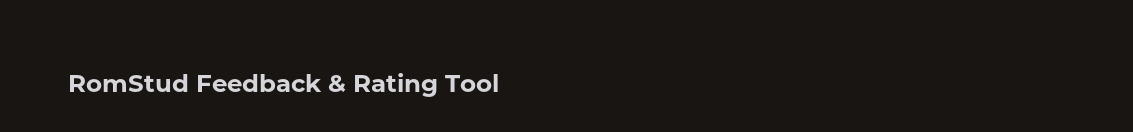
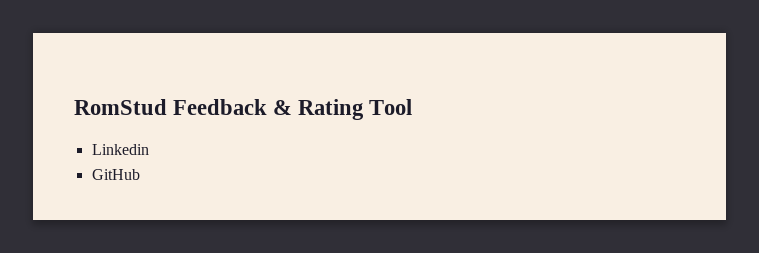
(499, 83) none -> [91,144,149,155] [91,169,140,180] // Linkedin // GitHub

